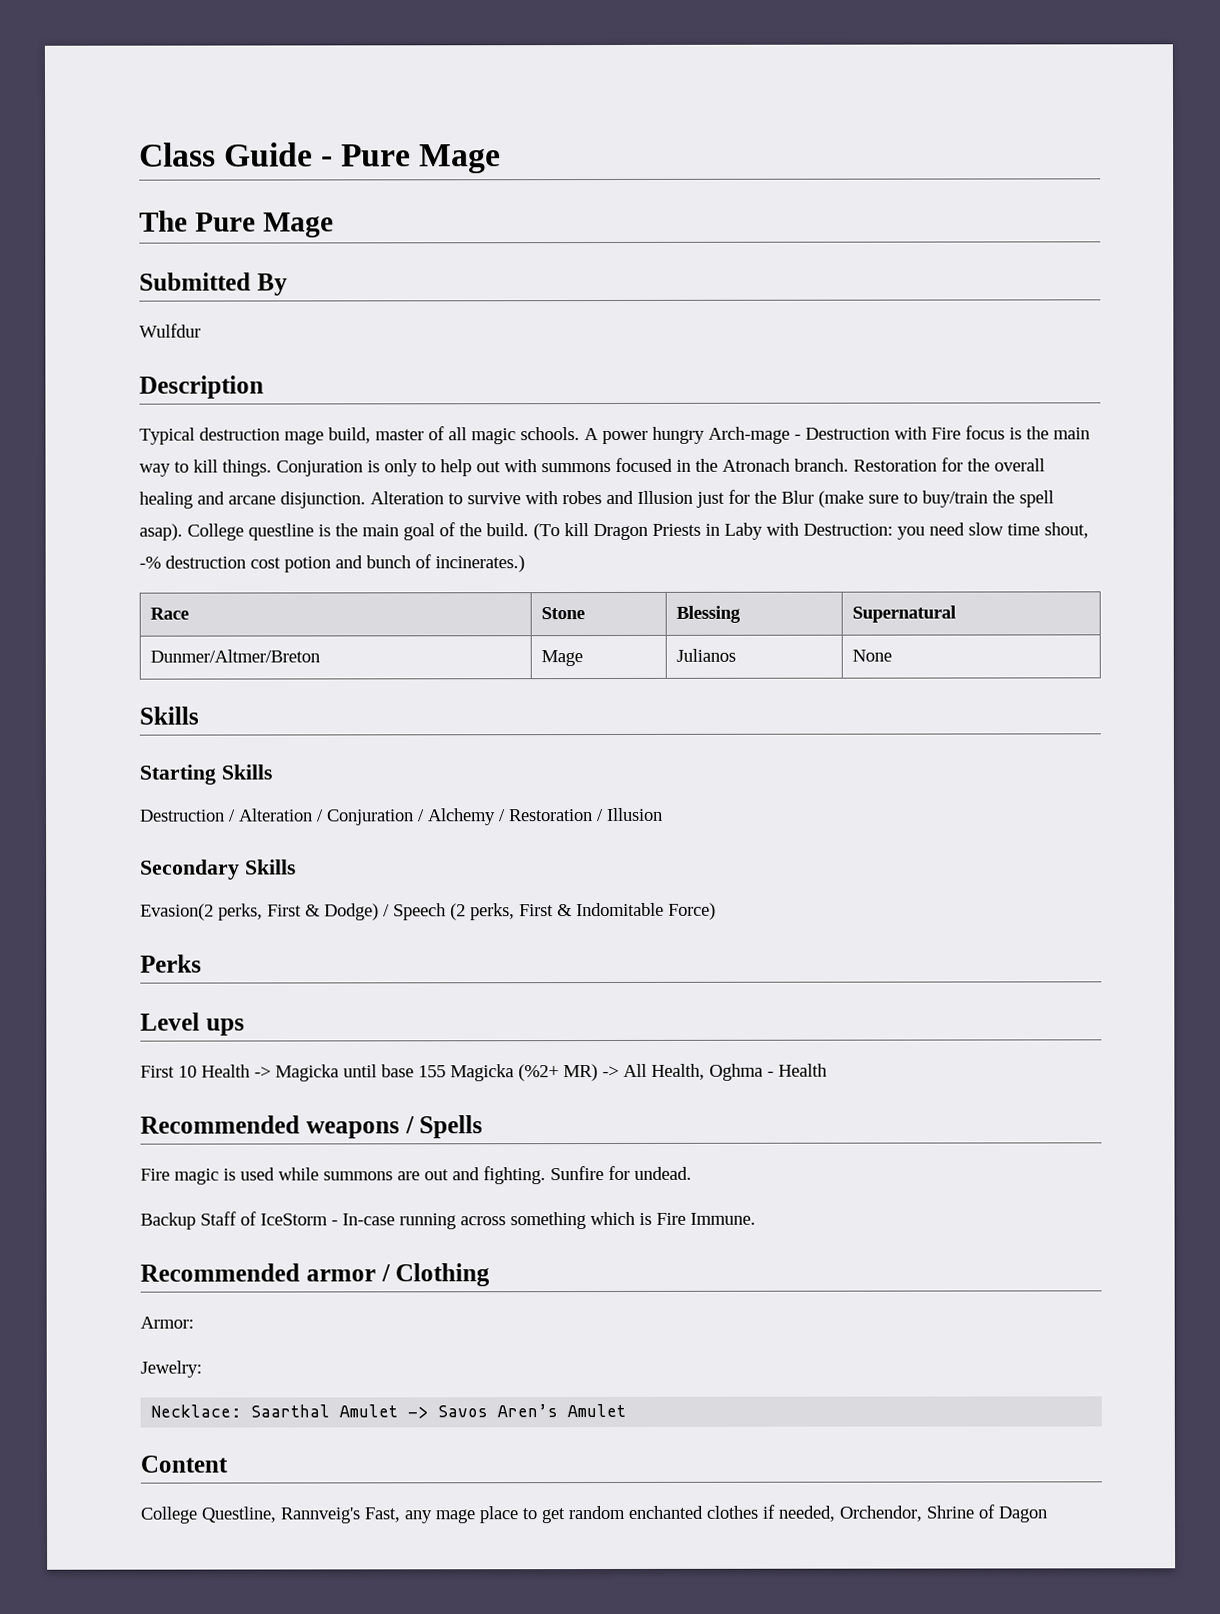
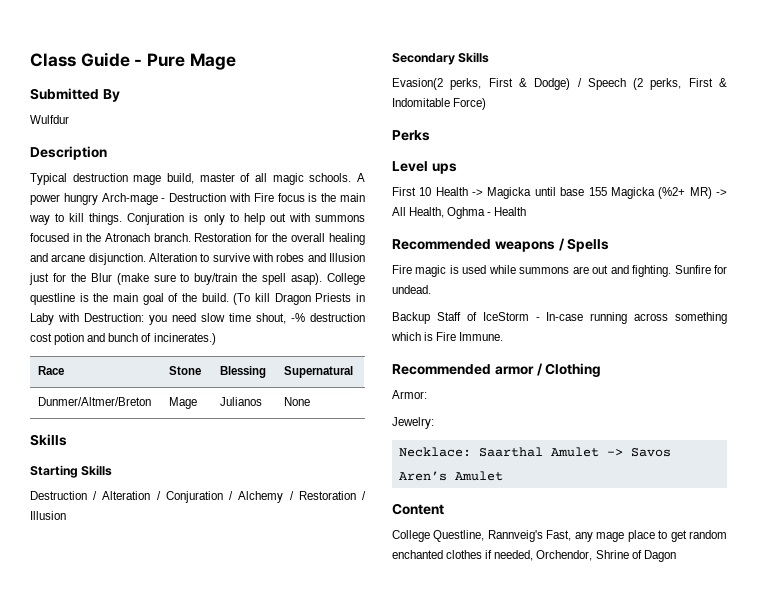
[139,210,334,238] // The Pure Mage -> (236, 61) none

